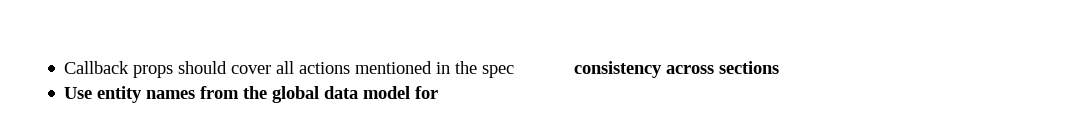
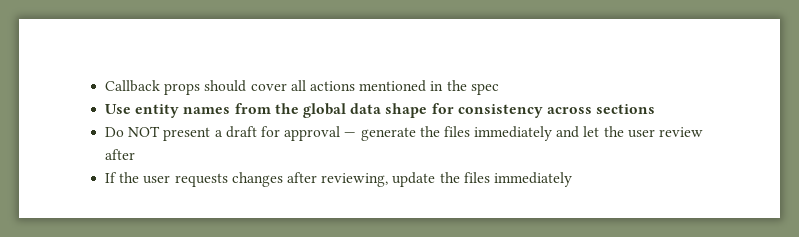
[363,86,411,99] model -> [385,103,428,118] shape
(780, 67) none -> [105,126,704,141] [105,149,136,160] [105,172,572,187] // Do NOT present a draft for approval — generate the files immediately and let the user review after // If the user requests changes after reviewing, update the files immediately

